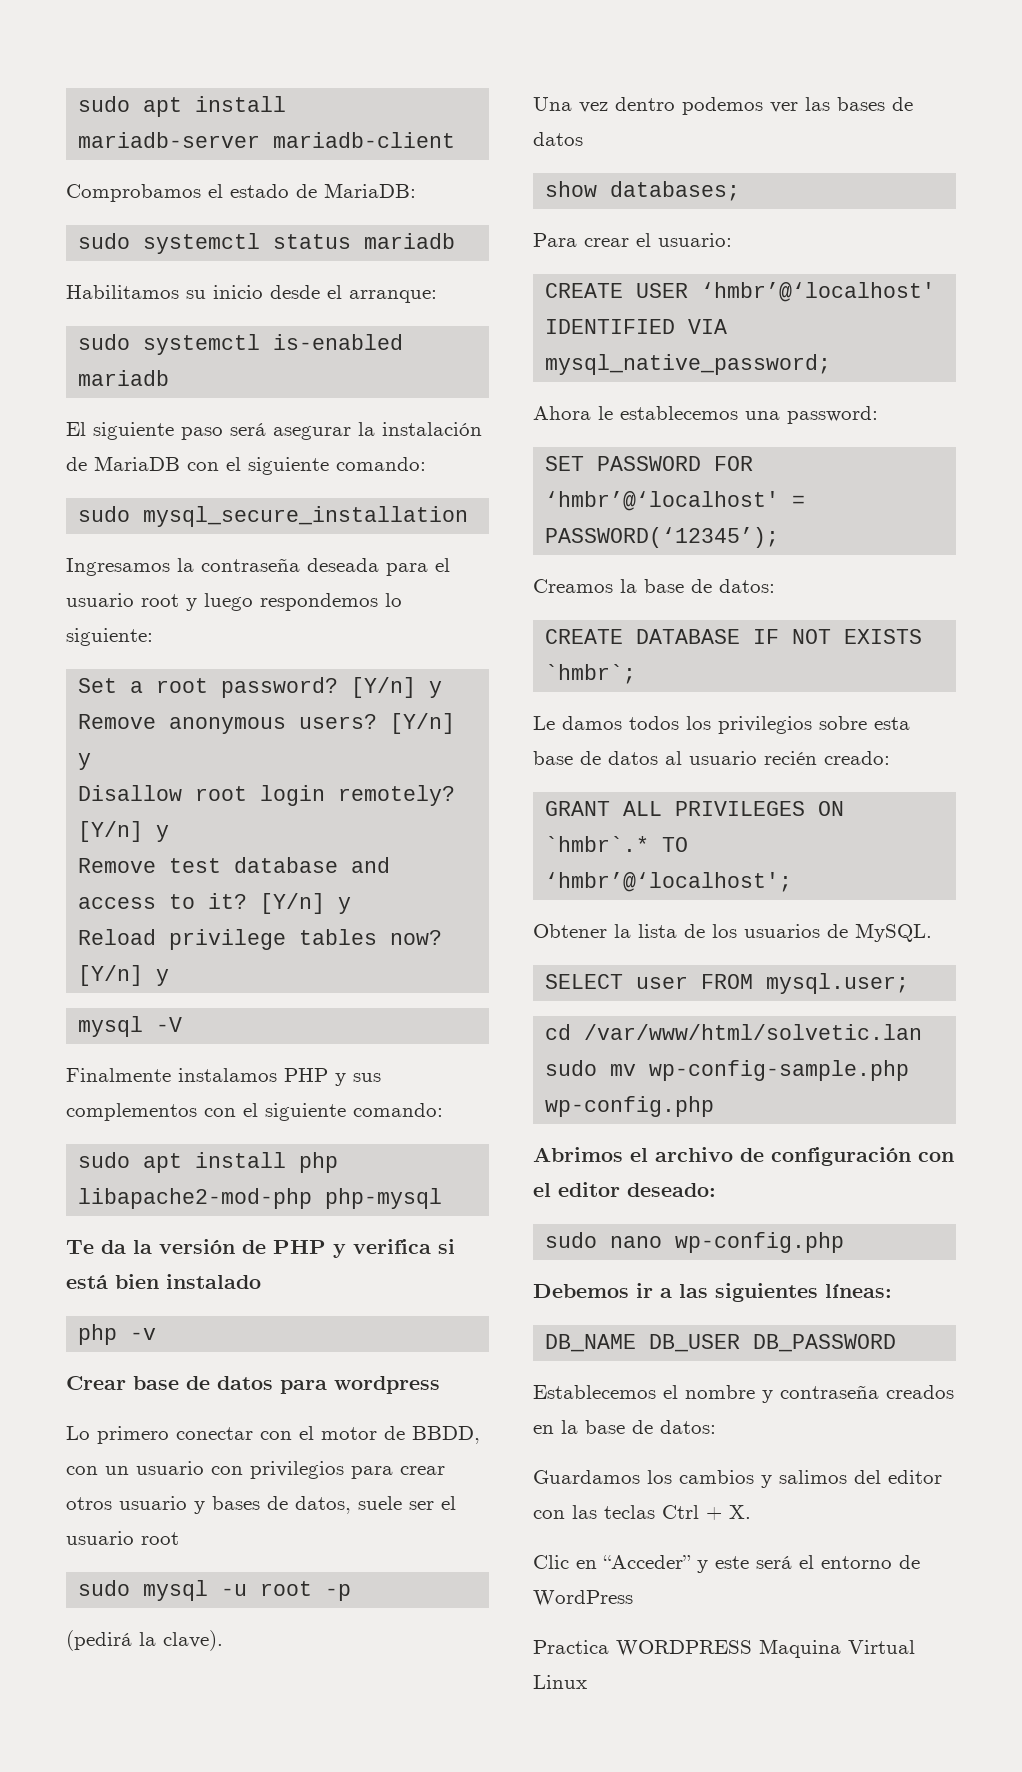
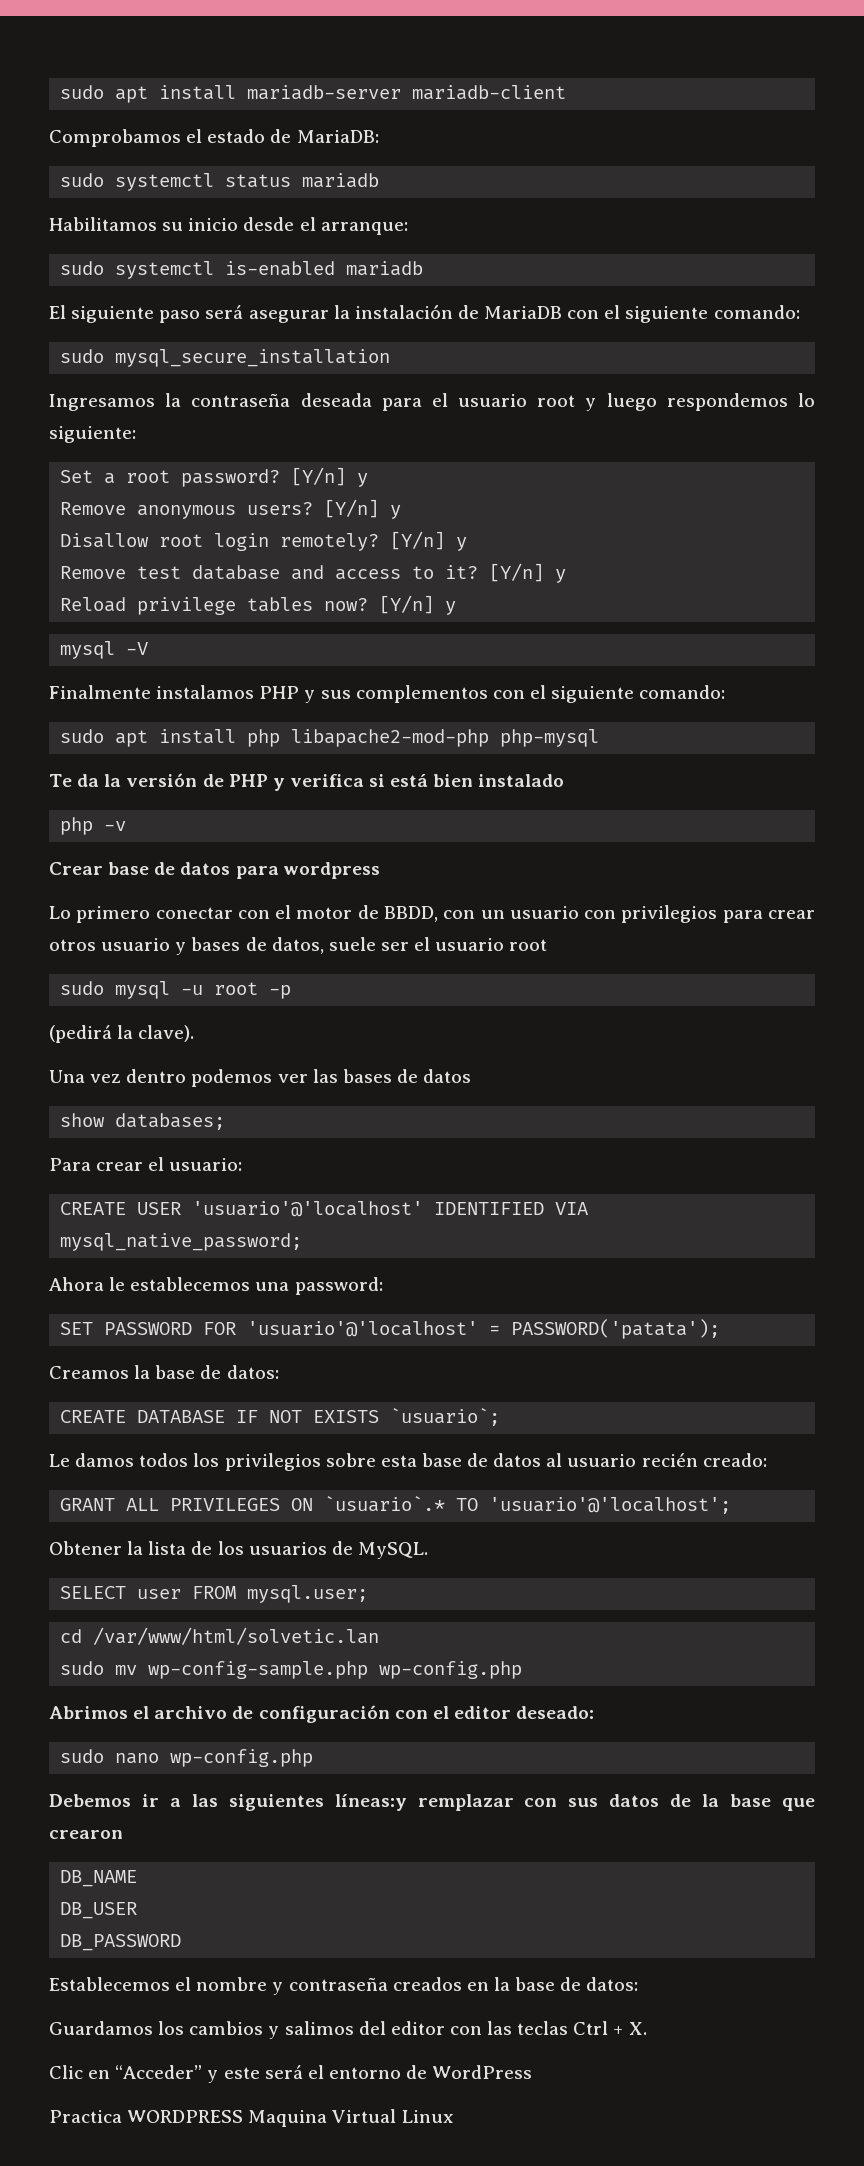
[701,282,936,302] ‘hmbr’@‘localhost' -> [192,1201,424,1217] 'usuario'@'localhost'
[545,491,806,511] [545,527,780,548] ‘hmbr’@‘localhost' = PASSWORD(‘12345’); -> [247,1319,721,1339] 'usuario'@'localhost' = PASSWORD('patata');
[545,664,637,684] `hmbr`; -> [390,1408,501,1426] `usuario`;
[545,836,689,852] [545,872,793,892] `hmbr`.* TO ‘hmbr’@‘localhost'; -> [324,1496,732,1514] `usuario`.* TO 'usuario'@'localhost';
[825,1284,892,1298] líneas: -> [334,1794,815,1811] [49,1830,123,1839] líneas:y remplazar con sus datos de la base que crearon
(637, 1343) none -> (138, 1878) //
(741, 1343) none -> (138, 1910) //

